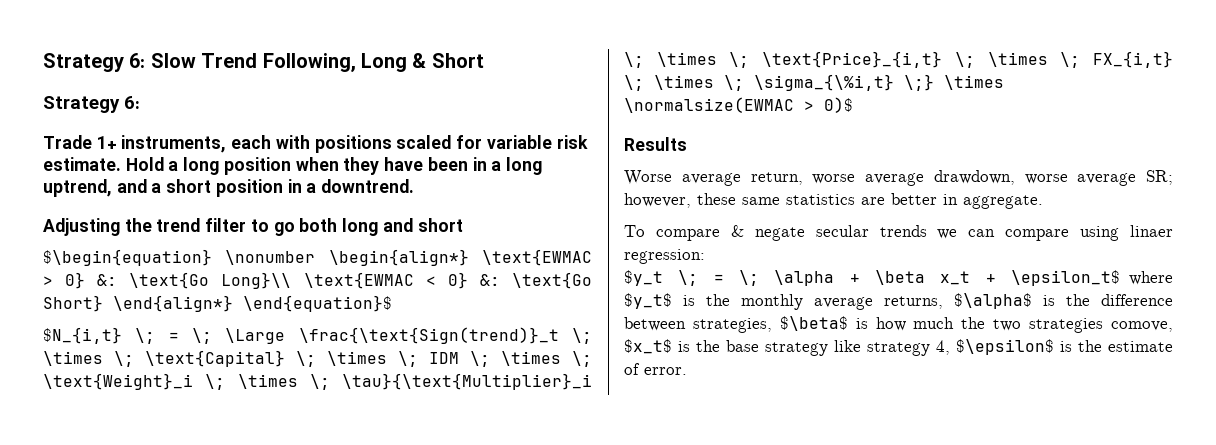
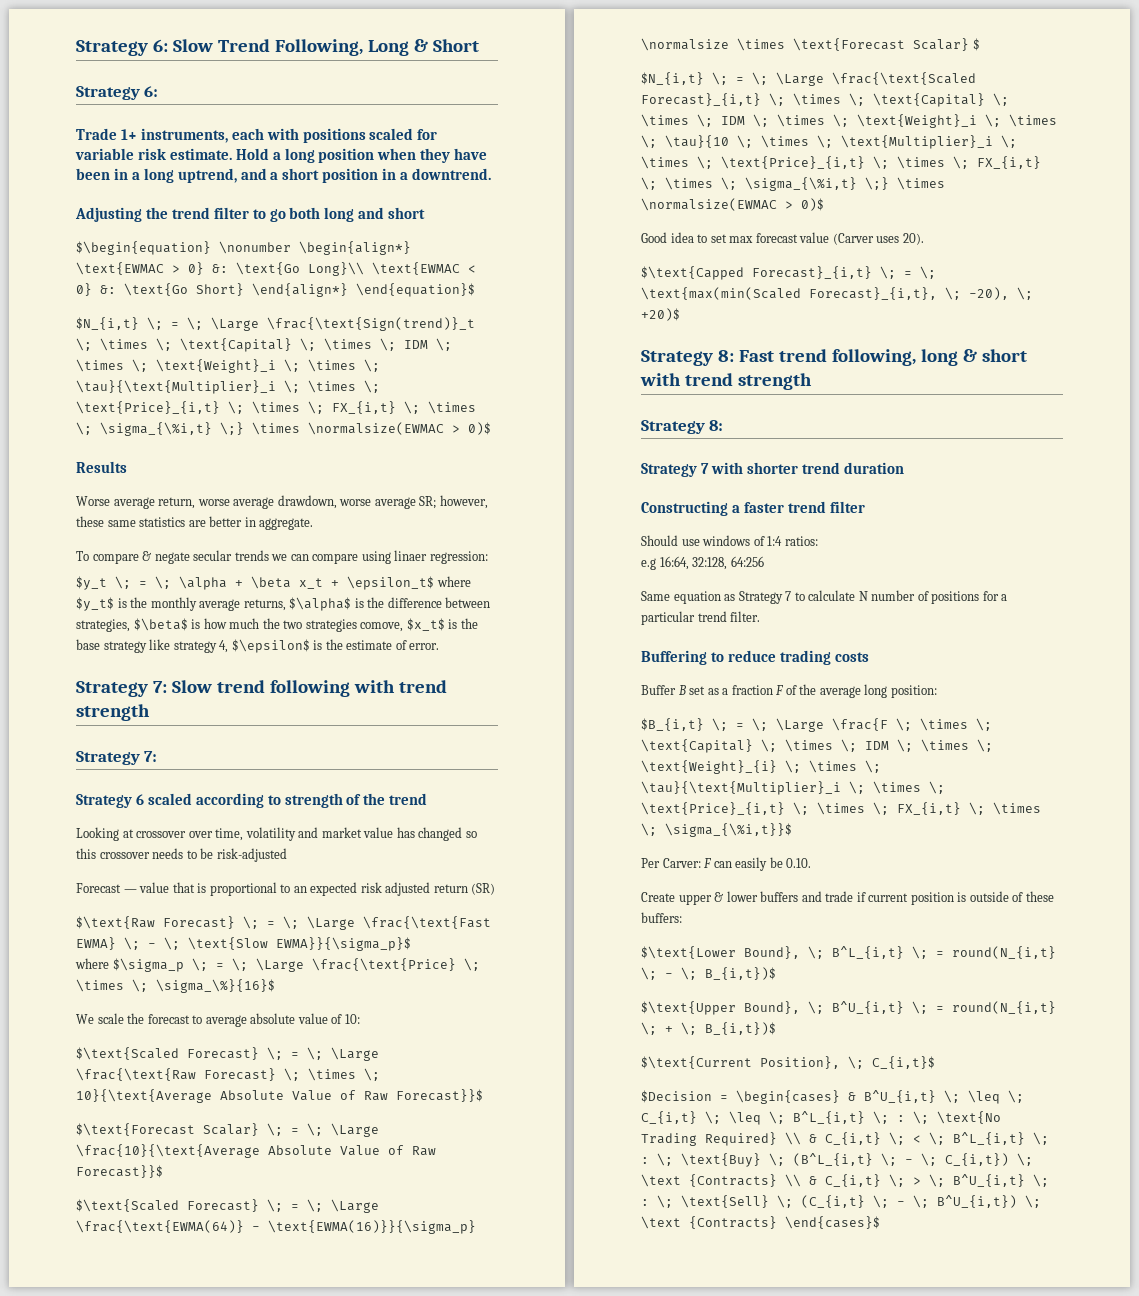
(687, 371) none -> [76,680,447,697] [76,704,150,721] [76,751,158,765] [76,793,428,808] [76,827,477,841] [76,848,287,862] [76,882,496,896] [76,916,491,930] [76,937,411,951] [75,958,480,972] [76,979,275,993] [76,1013,360,1027] [76,1047,379,1061] [76,1068,380,1081] [76,1089,483,1103] [76,1123,379,1137] [76,1144,436,1158] [76,1165,163,1178] [76,1199,379,1213] [76,1220,476,1234] [641,38,980,51] [641,72,976,86] [641,93,1009,107] [641,114,1057,128] [641,135,1017,149] [641,156,1041,169] [641,177,945,191] [641,198,824,211] [641,232,924,245] [641,266,936,280] [641,287,1033,300] [641,308,680,321] [641,349,1027,366] [640,373,812,390] [641,420,724,434] [641,462,904,477] [641,501,865,516] [641,535,818,546] [641,556,764,570] [641,590,1008,604] [641,611,761,625] [641,650,869,665] [641,684,937,698] [641,718,992,732] [641,739,993,753] [641,760,881,774] [641,781,945,795] [641,802,1041,815] [641,823,792,837] [641,857,812,871] [641,891,1054,905] [641,912,682,923] [641,946,1056,959] [641,967,776,980] [641,1001,1056,1015] [641,1022,776,1035] [641,1056,935,1069] [641,1090,1024,1104] [641,1111,1001,1125] [641,1132,1049,1146] [641,1153,1033,1167] [641,1174,1049,1187] [641,1195,1041,1208] [641,1216,880,1229] // Strategy 7: Slow trend following with trend strength // Strategy 7: // Strategy 6 scaled according to strength of the trend // Looking at crossover over time, volatility and market value has changed so this crossover needs to be risk-adjusted // Forecast — value that is proportional to an expected risk adjusted return (SR) // $\text{Raw Forecast} \; = \; \Large \frac{\text{Fast EWMA} \; - \; \text{Slow EWMA}}{\sigma_p}$ // where $\sigma_p \; = \; \Large \frac{\text{Price} \; \times \; \sigma_\%}{16}$ // We scale the forecast to average absolute value of 10: // $\text{Scaled Forecast} \; = \; \Large \frac{\text{Raw Forecast} \; \times \; 10}{\text{Average Absolute Value of Raw Forecast}}$ // $\text{Forecast Scalar} \; = \; \Large \frac{10}{\text{Average Absolute Value of Raw Forecast}}$ // $\text{Scaled Forecast} \; = \; \Large \frac{\text{EWMA(64)} - \text{EWMA(16)}}{\sigma_p} \normalsize \times \text{Forecast Scalar} $ // $N_{i,t} \; = \; \Large \frac{\text{Scaled Forecast}_{i,t} \; \times \; \text{Capital} \; \times \; IDM \; \times \; \text{Weight}_i \; \times \; \tau}{10 \; \times \; \text{Multiplier}_i \; \times \; \text{Price}_{i,t} \; \times \; FX_{i,t} \; \times \; \sigma_{\%i,t} \;} \times \normalsize(EWMAC > 0)$ // Good idea to set max forecast value (Carver uses 20). // $\text{Capped Forecast}_{i,t} \; = \; \text{max(min(Scaled Forecast}_{i,t}, \; -20), \; +20)$ // Strategy 8: Fast trend following, long & short with trend strength // Strategy 8: // Strategy 7 with shorter trend duration // Constructing a faster trend filter // Should use windows of 1:4 ratios: // e.g 16:64, 32:128, 64:256 // Same equation as Strategy 7 to calculate N number of positions for a particular trend filter. // Buffering to reduce trading costs // Buffer B set as a fraction F of the average long position: // $B_{i,t} \; = \; \Large \frac{F \; \times \; \text{Capital} \; \times \; IDM \; \times \; \text{Weight}_{i} \; \times \; \tau}{\text{Multiplier}_i \; \times \; \text{Price}_{i,t} \; \times \; FX_{i,t} \; \times \; \sigma_{\%i,t}}$ // Per Carver: F can easily be 0.10. // Create upper & lower buffers and trade if current position is outside of these buffers: // $\text{Lower Bound}, \; B^L_{i,t} \; = round(N_{i,t} \; - \; B_{i,t})$ // $\text{Upper Bound}, \; B^U_{i,t} \; = round(N_{i,t} \; + \; B_{i,t})$ // $\text{Current Position}, \; C_{i,t}$ // $Decision = \begin{cases} & B^U_{i,t} \; \leq \; C_{i,t} \; \leq \; B^L_{i,t} \; : \; \text{No Trading Required} \\ & C_{i,t} \; < \; B^L_{i,t} \; : \; \text{Buy} \; (B^L_{i,t} \; - \; C_{i,t}) \; \text {Contracts} \\ & C_{i,t} \; > \; B^U_{i,t} \; : \; \text{Sell} \; (C_{i,t} \; - \; B^U_{i,t}) \; \text {Contracts} \end{cases}$

